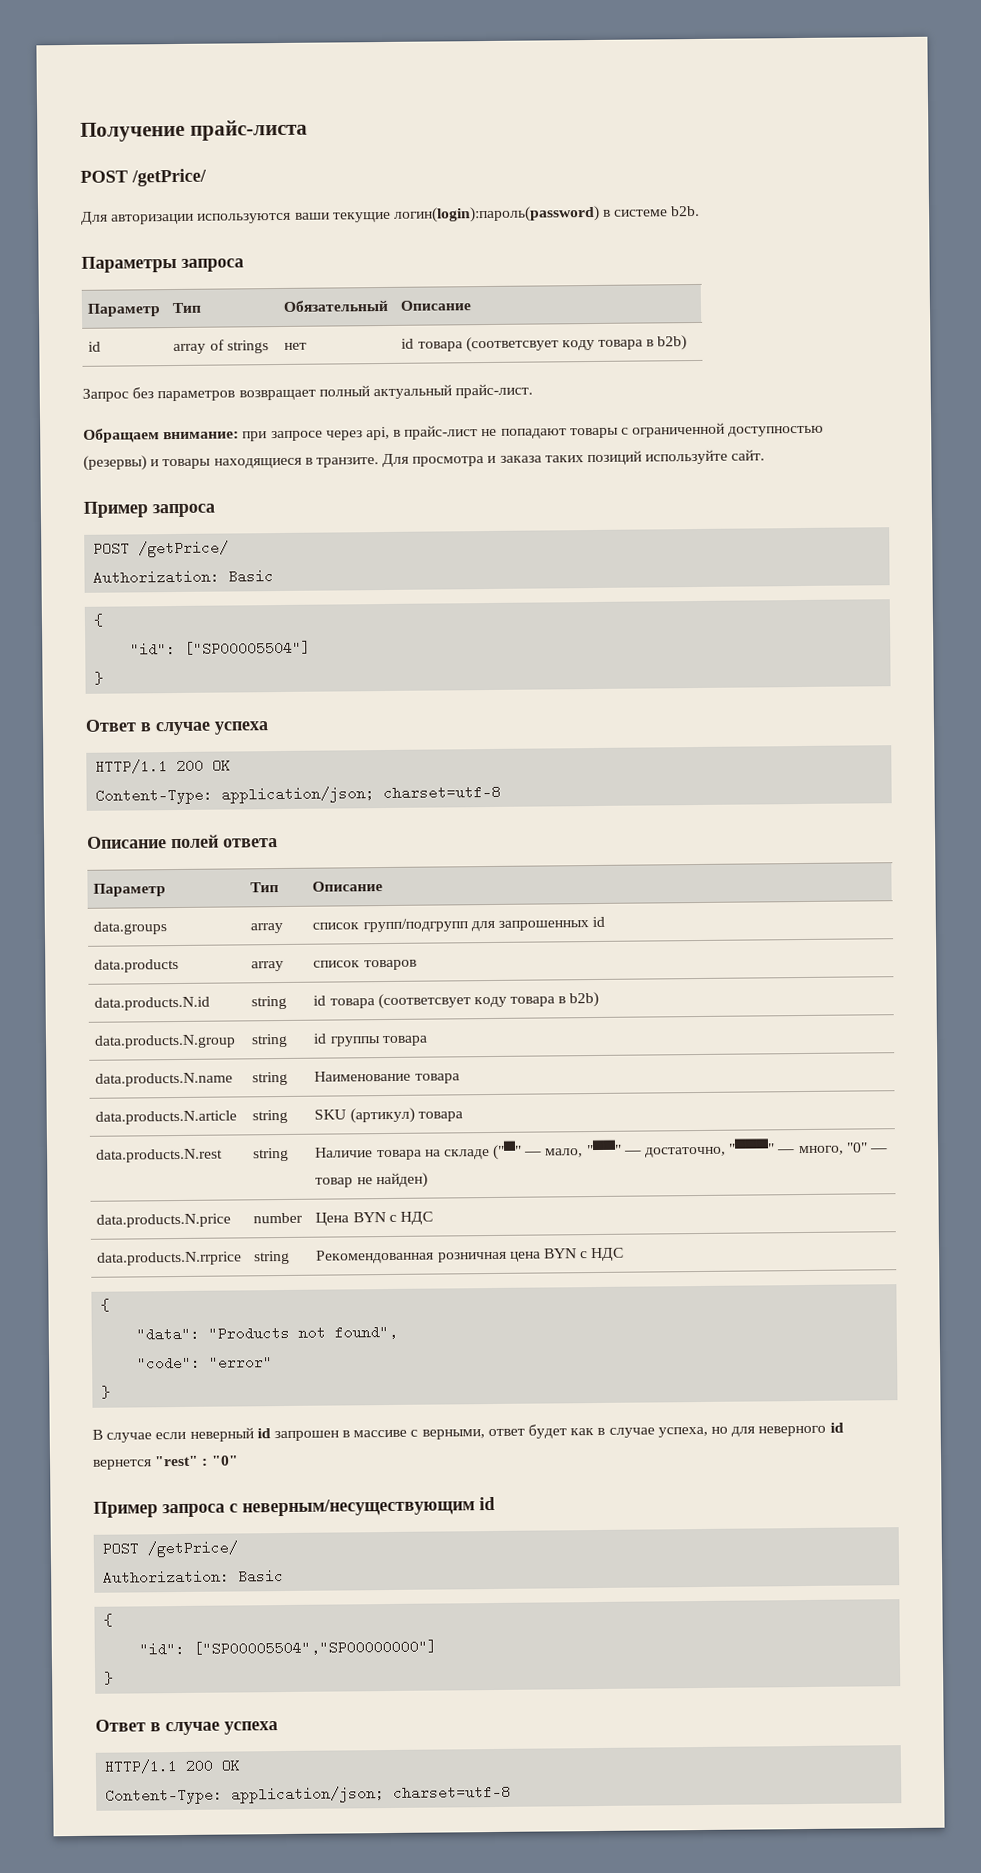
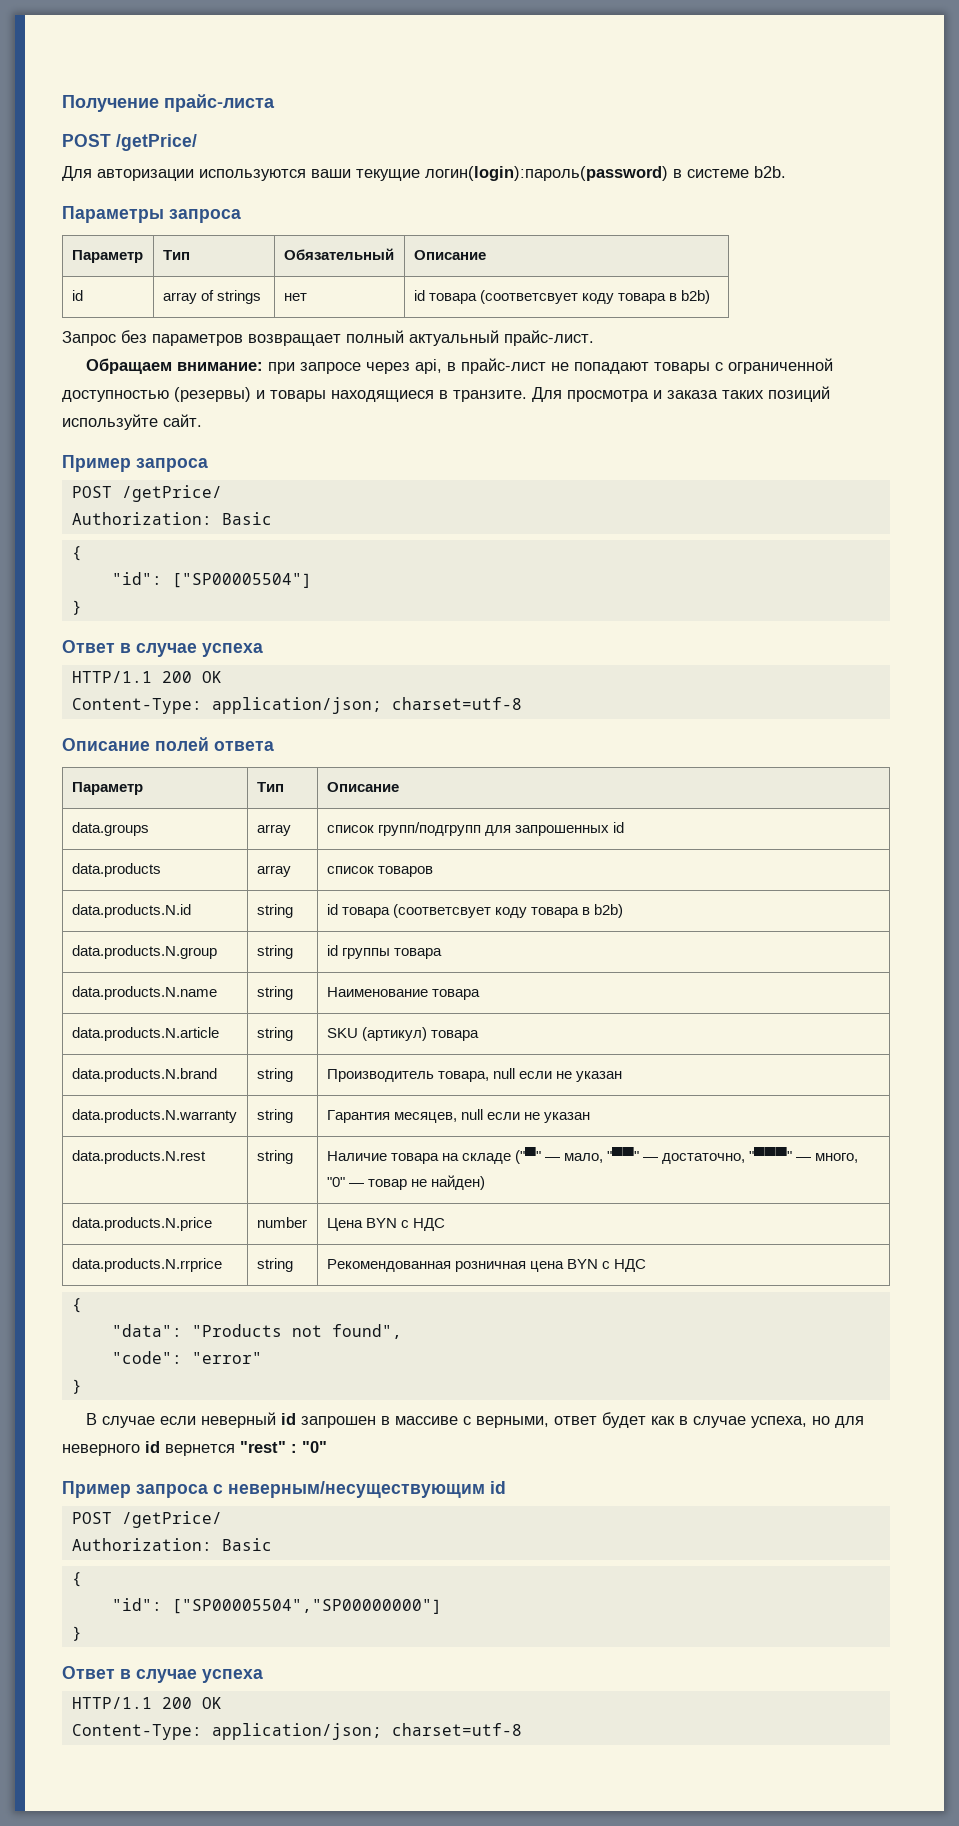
(463, 1116) none -> [71,1068,217,1082] [256,1068,293,1082] [326,1068,622,1082] [71,1109,237,1123] [256,1109,293,1123] [326,1109,590,1123] // data.products.N.brand | string | Производитель товара, null если не указан // data.products.N.warranty | string | Гарантия месяцев, null если не указан

